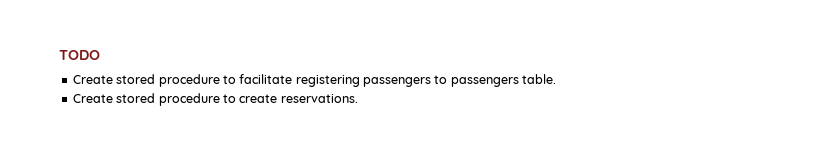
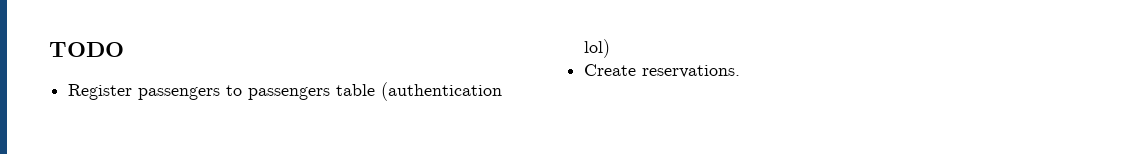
[72,74,557,87] [72,93,278,106] Create stored procedure to facilitate registering passengers to passengers table. // Create stored procedure to create -> [68,82,503,101] [584,39,611,58] [584,64,637,76] Register passengers to passengers table (authentication lol) // Create

